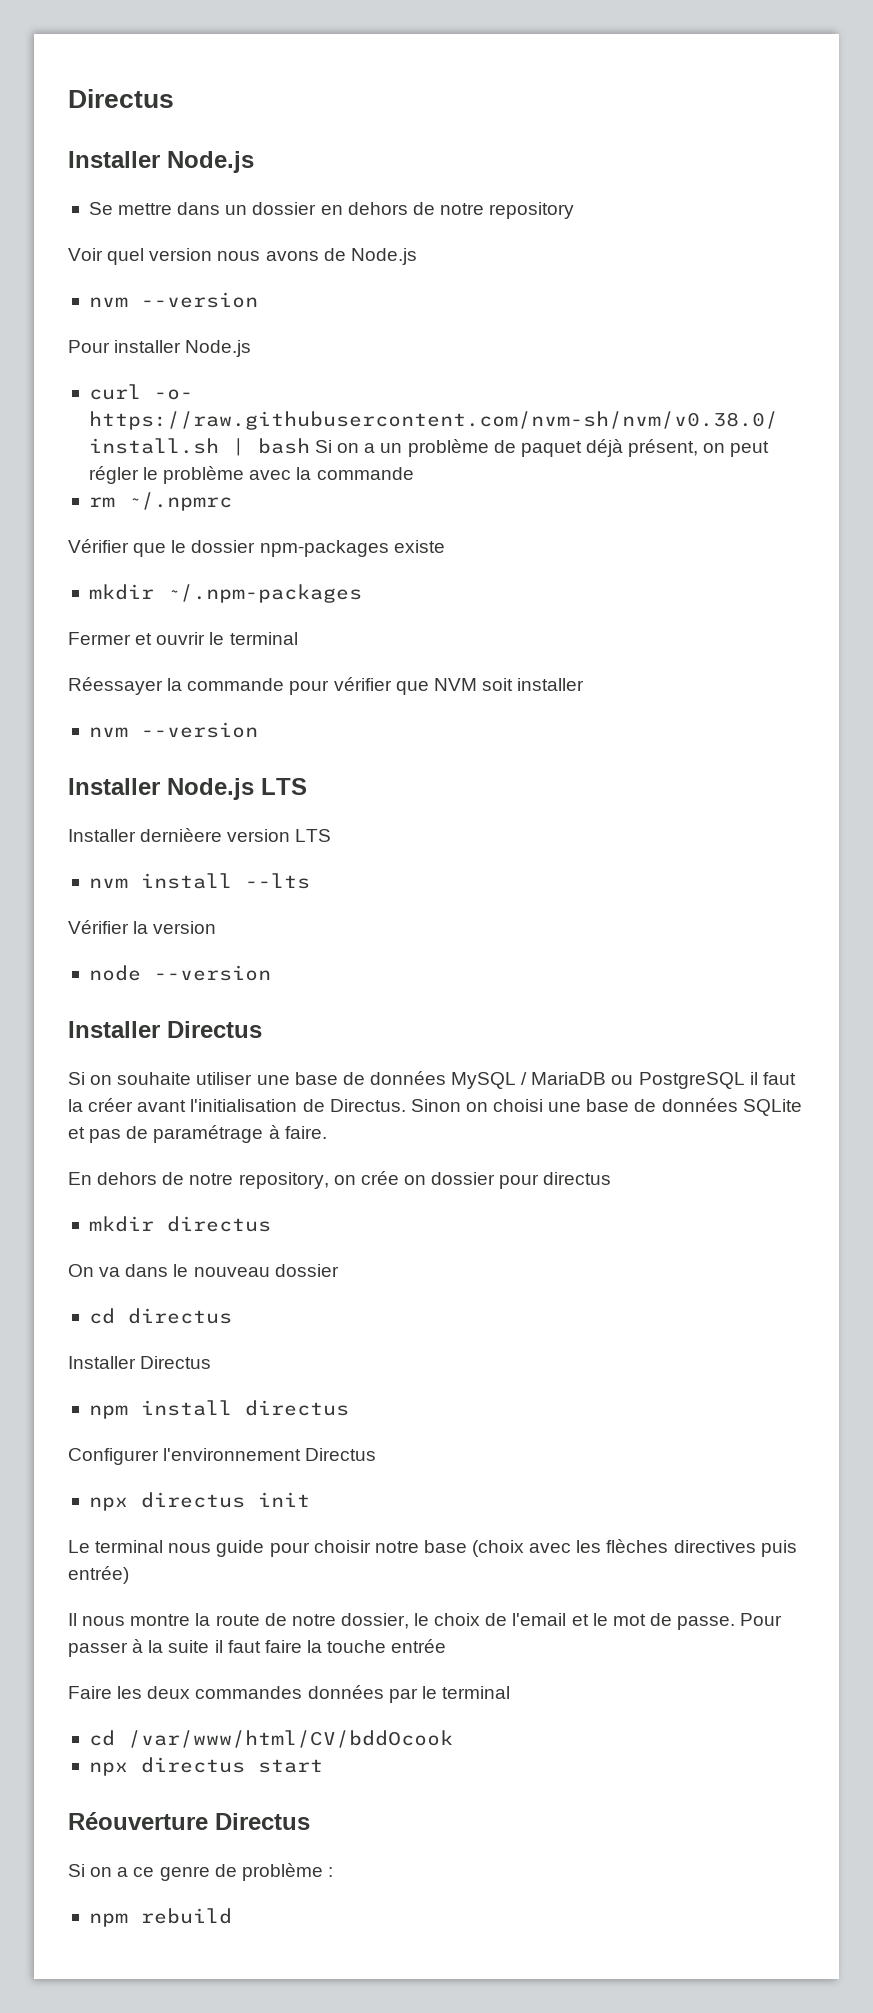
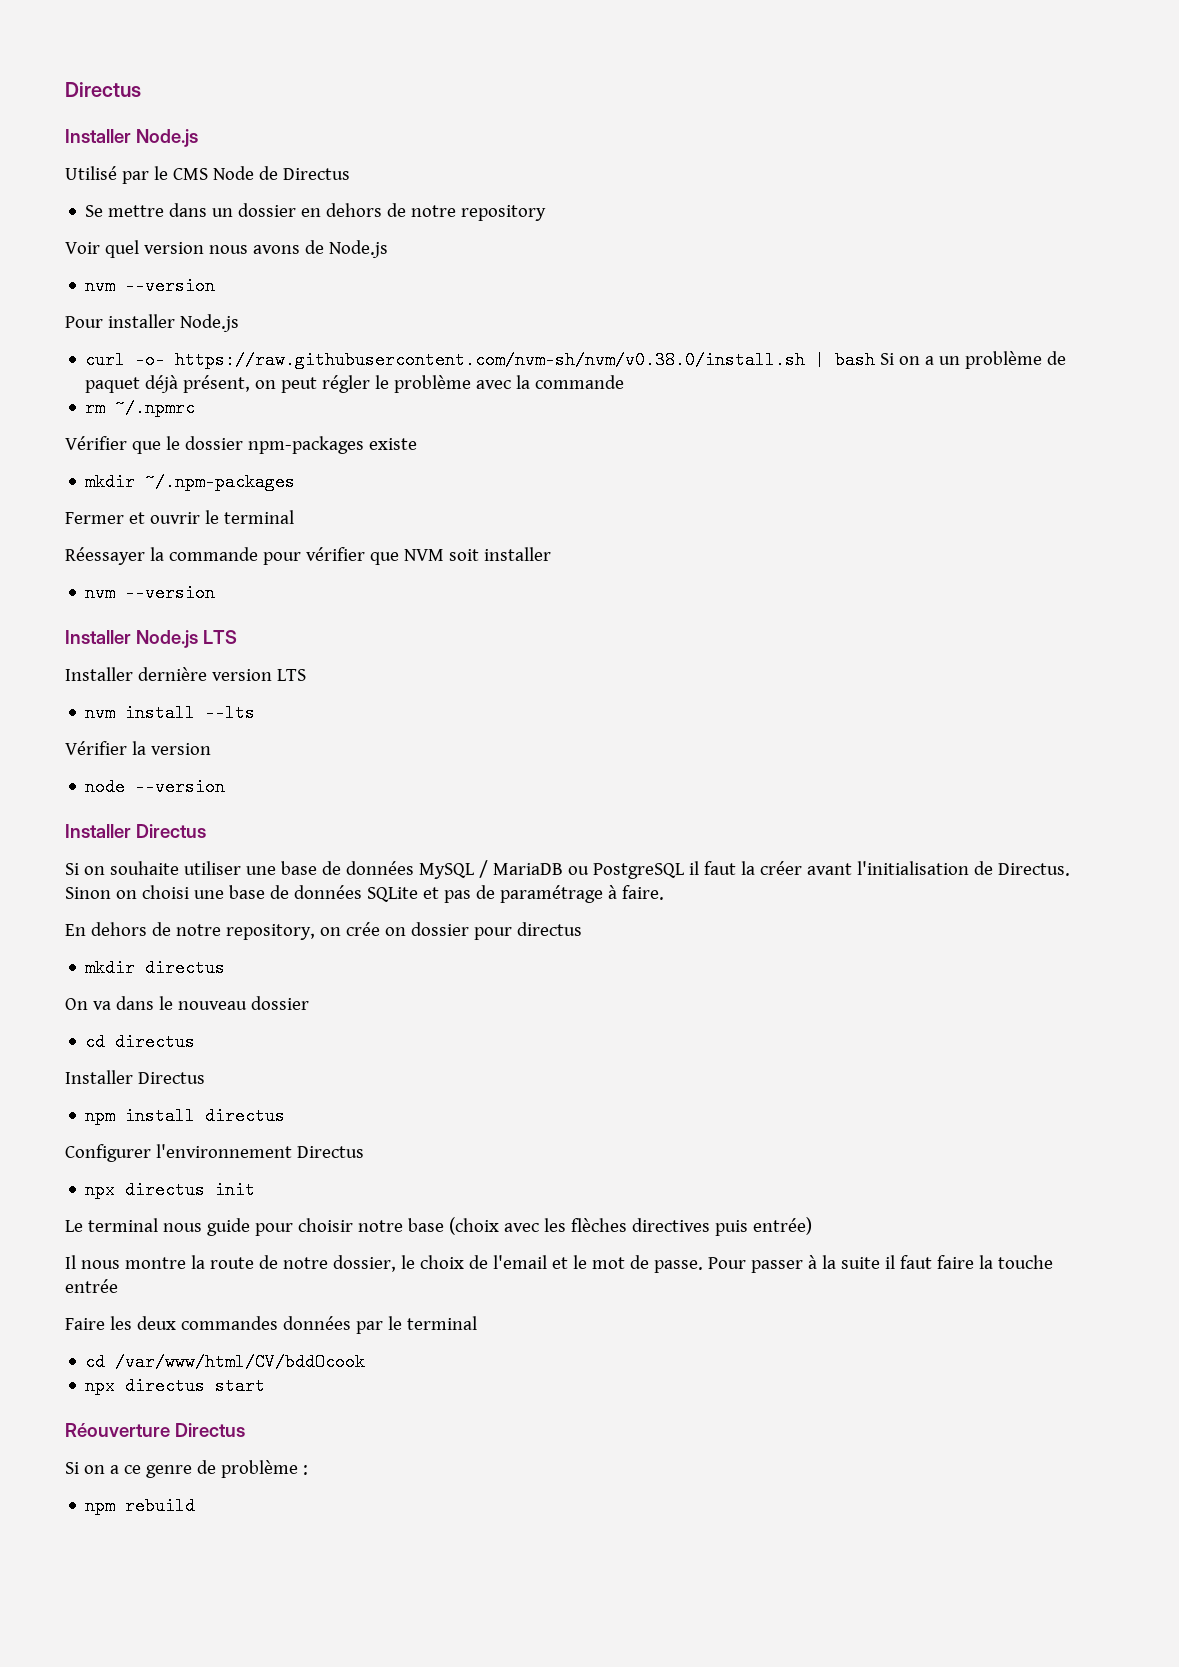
(254, 162) none -> [65,166,350,184] // Utilisé par le CMS Node de Directus
[140,828,223,842] dernièere -> [137,667,207,681] dernière

